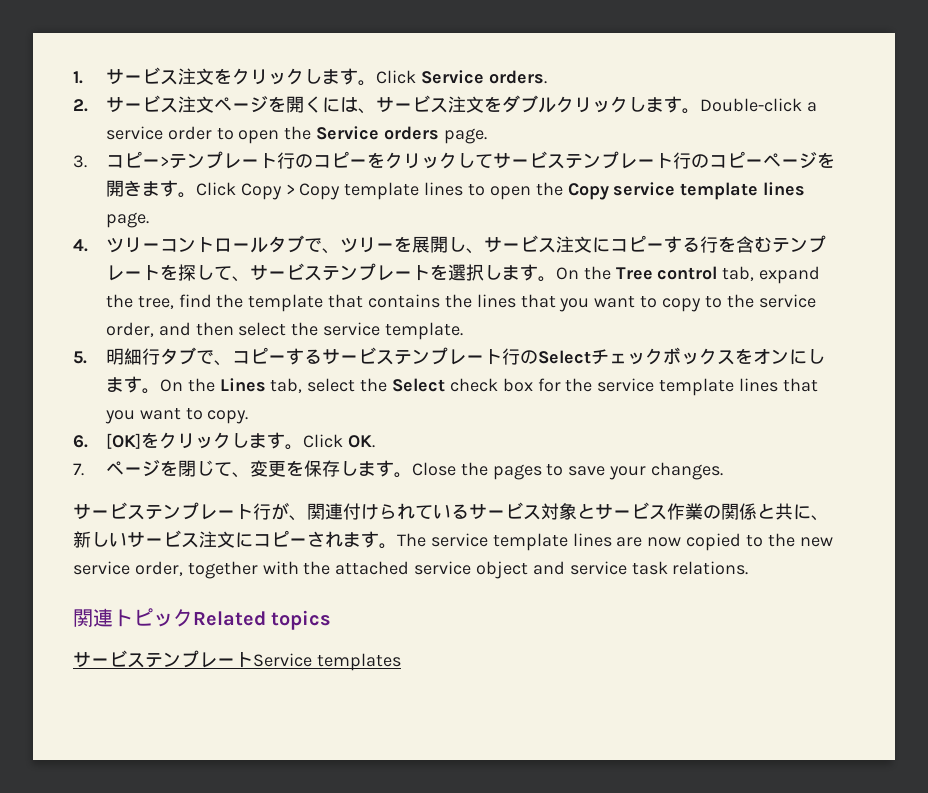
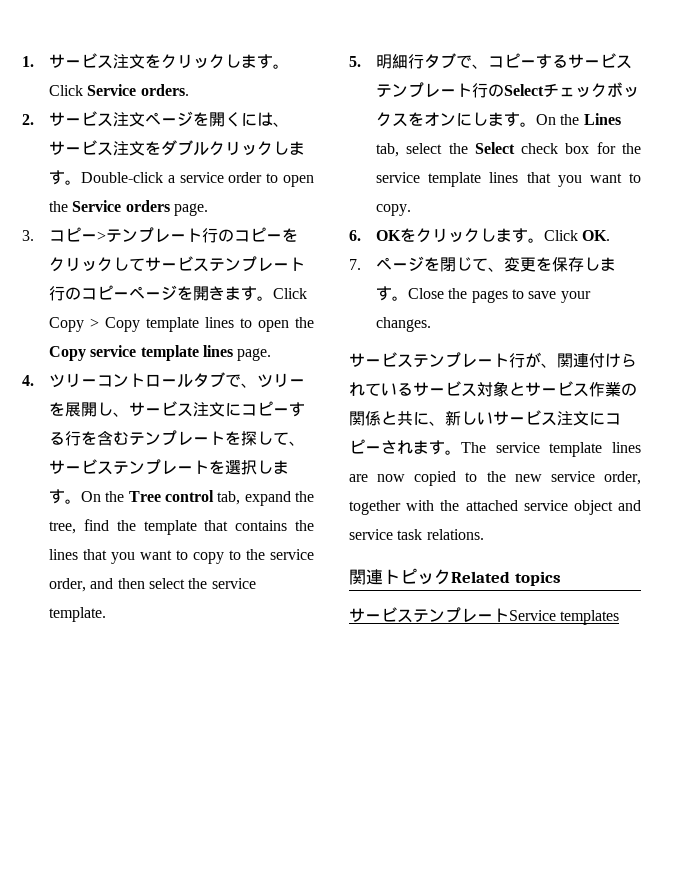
[105,433,141,449] [OK] -> [376,230,402,241] OK

